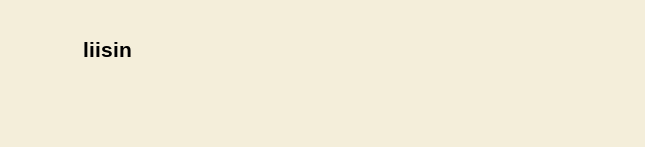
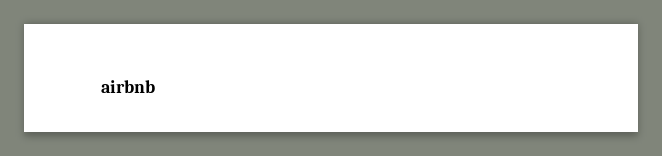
[83,42,132,57] liisin -> [101,80,155,93] airbnb

